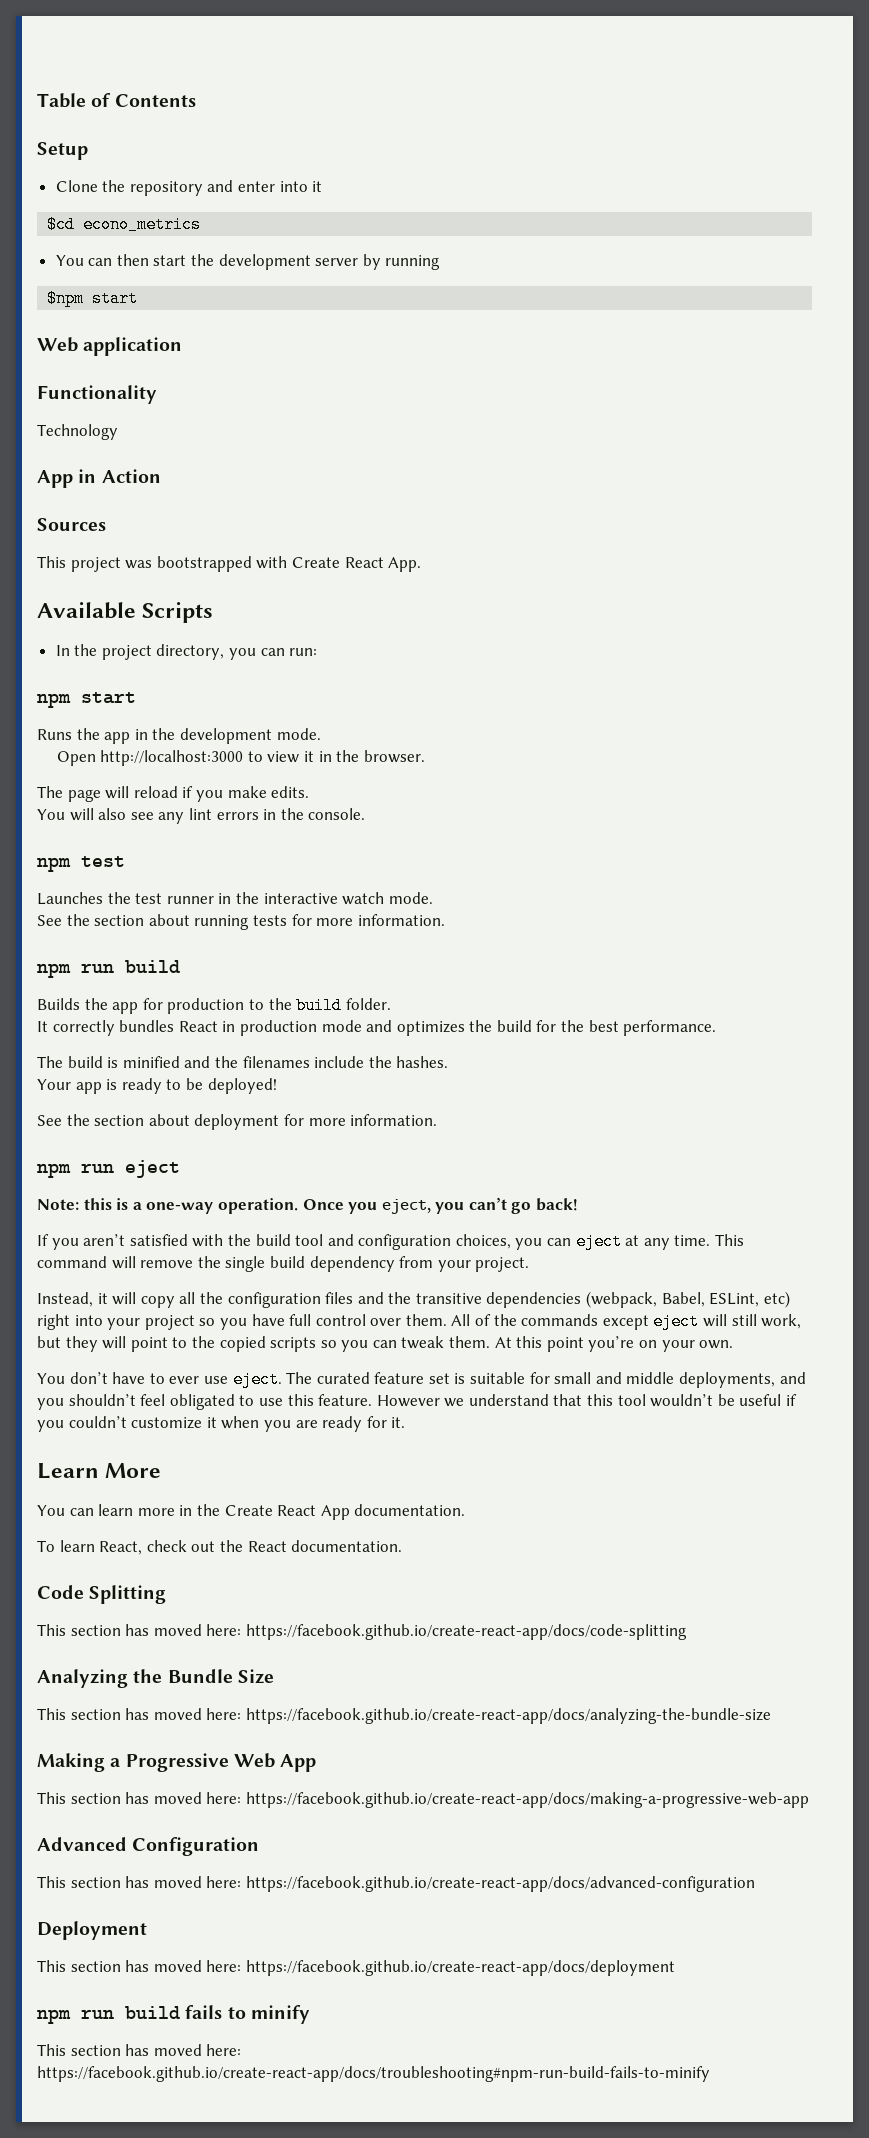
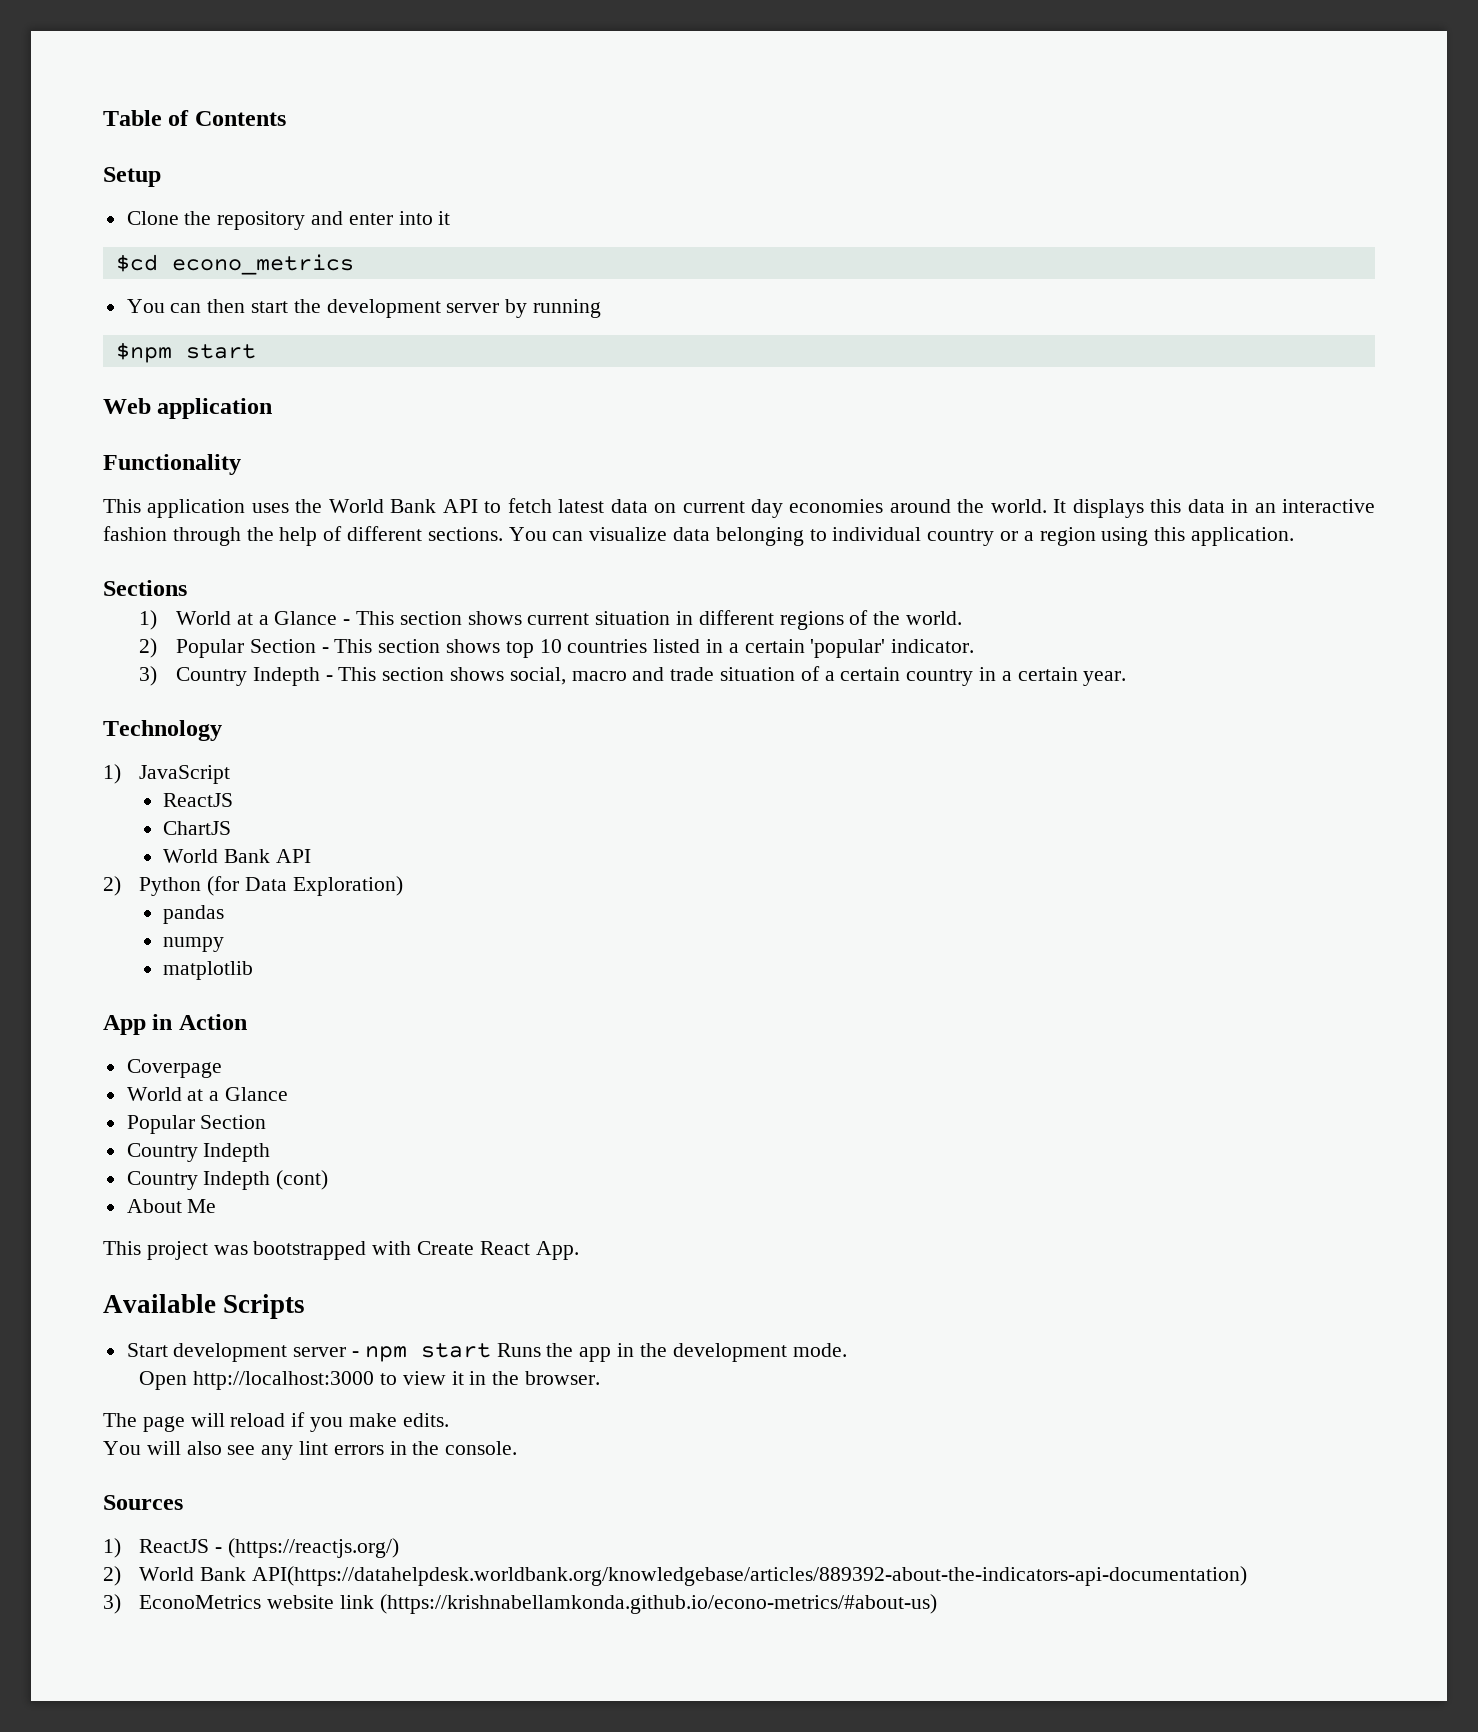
[37,424,118,440] [37,469,161,488] [37,518,106,531] Technology // App in Action // Sources -> [103,498,1375,518] [103,526,1295,546] [103,580,187,596] [139,610,962,630] [139,638,975,658] [139,666,1127,686] [103,720,222,741] [103,764,231,784] [163,793,234,807] [163,821,232,835] [163,849,311,863] [103,876,403,896] [163,905,225,924] [163,937,225,952] [163,961,254,980] [103,1014,247,1035] [126,1059,222,1078] [126,1087,289,1101] [126,1115,267,1134] [126,1143,271,1162] [126,1170,329,1190] [126,1199,217,1213] This application uses the World Bank API to fetch latest data on current day economies around the world. It displays this data in an interactive fashion through the help of different sections. You can visualize data belonging to individual country or a region using this application. // Sections // 1) World at a Glance - This section shows current situation in different regions of the world. // 2) Popular Section - This section shows top 10 countries listed in a certain 'popular' indicator. // 3) Country Indepth - This section shows social, macro and trade situation of a certain country in a certain year. // Technology // 1) JavaScript // ReactJS // ChartJS // World Bank API // 2) Python (for Data Exploration) // pandas // numpy // matplotlib // App in Action // Coverpage // World at a Glance // Popular Section // Country Indepth // Country Indepth (cont) // About Me
[55,644,318,660] In the project directory, you can run: // -> [126,1343,360,1362] Start development server -
(136, 698) // -> (491, 1350) none
[37,856,125,872] [37,892,433,905] [37,914,445,930] [37,960,180,978] [37,997,391,1014] [37,1020,717,1036] [37,1056,449,1068] [37,1078,277,1094] [37,1114,438,1130] [37,1160,180,1178] [37,1197,579,1214] [37,1233,745,1250] [37,1256,530,1272] [37,1291,790,1308] [37,1313,802,1330] [37,1336,734,1352] [37,1371,806,1388] [37,1394,798,1410] [37,1416,406,1432] [37,1463,162,1479] [37,1504,466,1520] [37,1540,403,1555] [37,1585,167,1604] [37,1624,687,1640] [37,1669,274,1688] [37,1708,771,1724] [37,1753,317,1772] [37,1792,809,1808] [37,1837,260,1856] [37,1876,755,1892] [37,1921,147,1940] [37,1960,675,1976] [37,2005,310,2024] [37,2044,242,2056] [37,2066,710,2082] npm test // Launches the test runner in the interactive watch mode. // See the section about running tests for more information. // npm run build // Builds the app for production to the build folder. // It correctly bundles React in production mode and optimizes the build for the best performance. // The build is minified and the filenames include the hashes. // Your app is ready to be deployed! // See the section about deployment for more information. // npm run eject // Note: this is a one-way operation. Once you eject, you can’t go back! // If you aren’t satisfied with the build tool and configuration choices, you can eject at any time. This command will remove the single build dependency from your project. // Instead, it will copy all the configuration files and the transitive dependencies (webpack, Babel, ESLint, etc) right into your project so you have full control over them. All of the commands except eject will still work, but they will point to the copied scripts so you can tweak them. At this point you’re on your own. // You don’t have to ever use eject. The curated feature set is suitable for small and middle deployments, and you shouldn’t feel obligated to use this feature. However we understand that this tool wouldn’t be useful if you couldn’t customize it when you are ready for it. // Learn More // You can learn more in the Create React App documentation. // To learn React, check out the React documentation. // Code Splitting // This section has moved here: https://facebook.github.io/create-react-app/docs/code-splitting // Analyzing the Bundle Size // This section has moved here: https://facebook.github.io/create-react-app/docs/analyzing-the-bundle-size // Making a Progressive Web App // This section has moved here: https://facebook.github.io/create-react-app/docs/making-a-progressive-web-app // Advanced Configuration // This section has moved here: https://facebook.github.io/create-react-app/docs/advanced-configuration // Deployment // This section has moved here: https://facebook.github.io/create-react-app/docs/deployment // npm run build fails to minify // This section has moved here: https://facebook.github.io/create-react-app/docs/troubleshooting#npm-run-build-fails-to-minify -> [103,1495,183,1510] [103,1538,400,1558] [103,1566,1248,1586] [103,1594,937,1614] Sources // 1) ReactJS - (https://reactjs.org/) // 2) World Bank API(https://datahelpdesk.worldbank.org/knowledgebase/articles/889392-about-the-indicators-api-documentation) // 3) EconoMetrics website link (https://krishnabellamkonda.github.io/econo-metrics/#about-us)

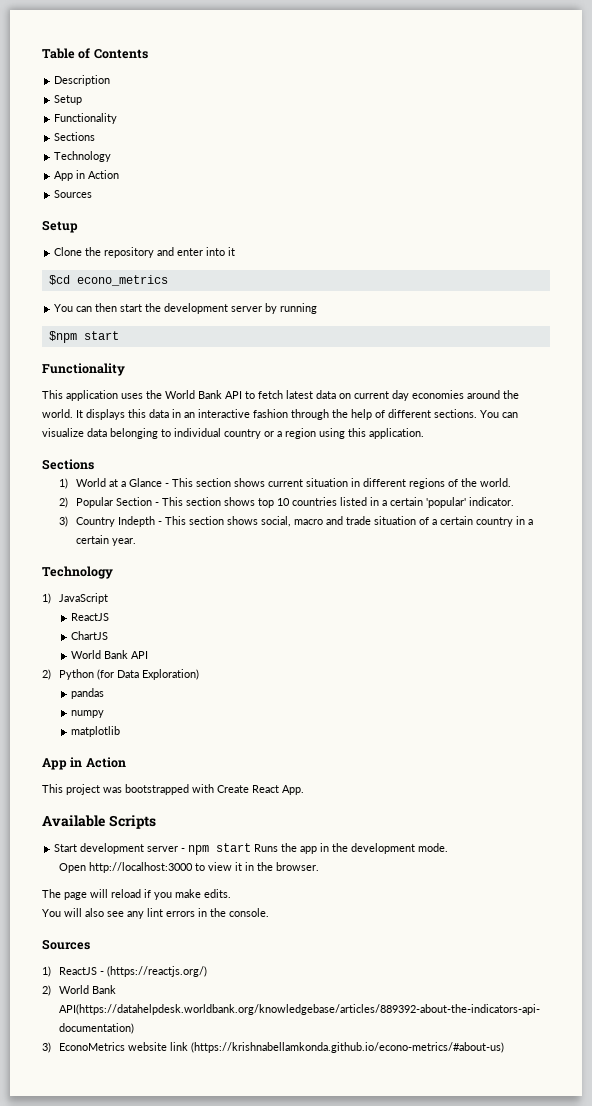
(286, 118) none -> [54,75,111,86] [54,95,83,105] [54,113,118,124] [54,132,96,141] [54,151,112,162] [54,170,120,181] [54,190,93,198] // Description // Setup // Functionality // Sections // Technology // App in Action // Sources
[103,398,273,419] // Web application -> (119, 335) none
[126,1059,222,1078] [126,1087,289,1101] [126,1115,267,1134] [126,1143,271,1162] [126,1170,329,1190] [126,1199,217,1213] // Coverpage // World at a Glance // Popular Section // Country Indepth // Country Indepth (cont) // About Me -> (126, 762) none

